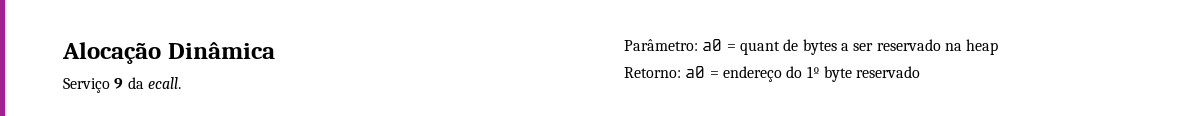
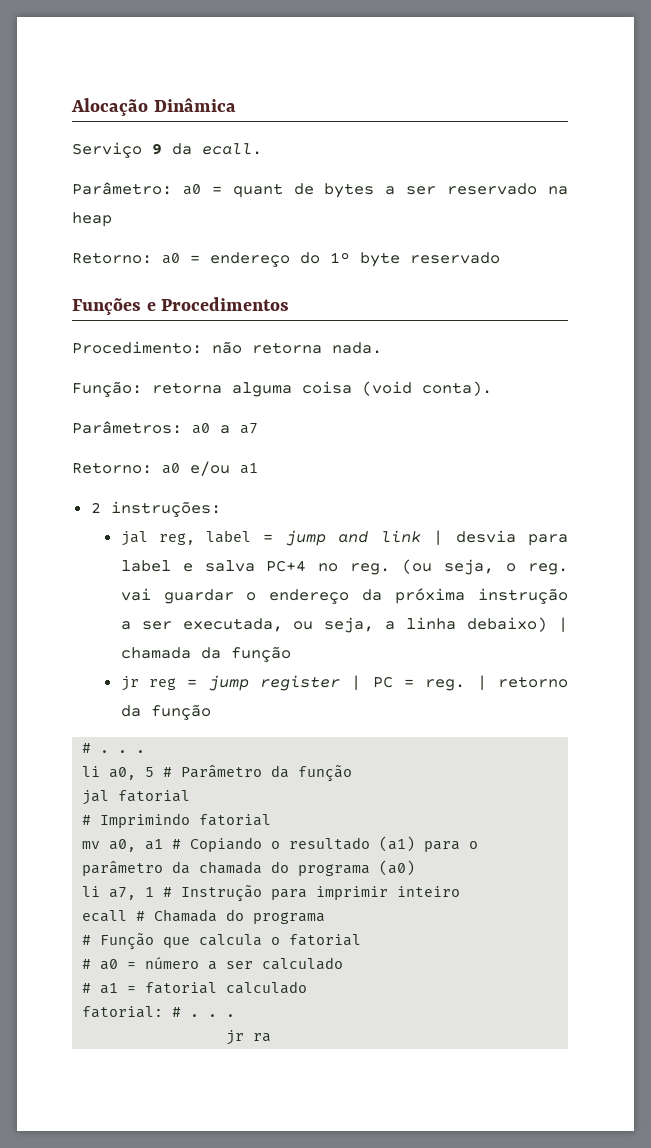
(921, 72) none -> [72,297,290,315] [72,341,382,354] [72,381,492,397] [72,421,258,434] [72,461,258,476] [90,501,221,517] [120,530,568,546] [120,559,568,575] [120,588,568,604] [120,617,568,633] [120,646,291,662] [120,675,568,691] [120,704,211,720] [82,743,146,753] [82,765,353,782] [82,790,191,805] [82,813,272,828] [82,836,479,852] [82,860,416,876] [82,885,461,902] [82,909,326,924] [82,933,362,950] [82,957,344,970] [82,981,308,994] [82,1006,236,1018] [226,1030,272,1045] // Funções e Procedimentos // Procedimento: não retorna nada. // Função: retorna alguma coisa (void conta). // Parâmetros: a0 a a7 // Retorno: a0 e/ou a1 // 2 instruções: // jal reg, label = jump and link | desvia para label e salva PC+4 no reg. (ou seja, o reg. vai guardar o endereço da próxima instrução a ser executada, ou seja, a linha debaixo) | chamada da função // jr reg = jump register | PC = reg. | retorno da função // # . . . // li a0, 5 # Parâmetro da função // jal fatorial // # Imprimindo fatorial // mv a0, a1 # Copiando o resultado (a1) para o parâmetro da chamada do programa (a0) // li a7, 1 # Instrução para imprimir inteiro // ecall # Chamada do programa // # Função que calcula o fatorial // # a0 = número a ser calculado // # a1 = fatorial calculado // fatorial: # . . . // jr ra

